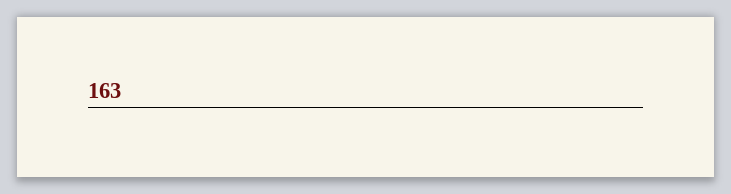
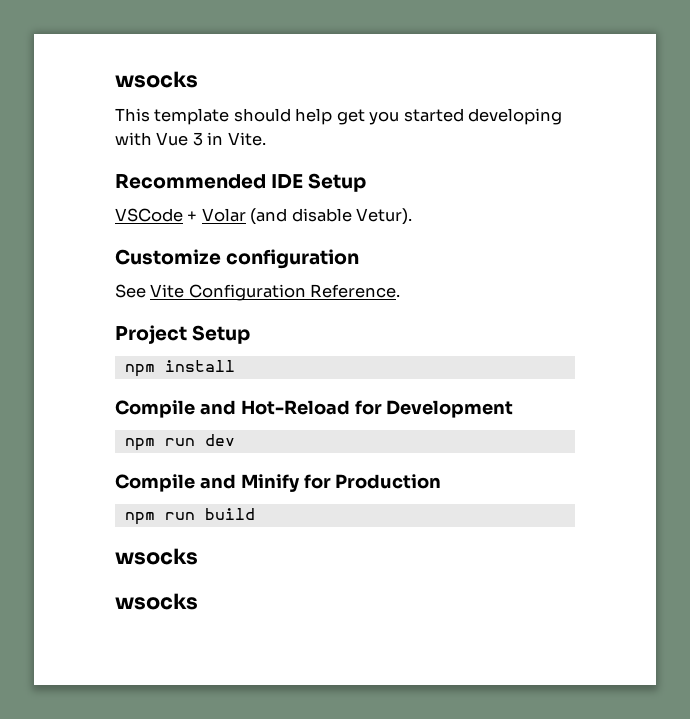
[88,83,121,98] 163 -> [115,71,198,88] [115,108,563,125] [115,132,266,146] [115,173,367,192] [115,208,413,225] [115,249,360,269] [115,284,401,301] [115,325,251,344] [124,360,235,377] [115,400,514,418] [124,434,235,451] [115,474,442,492] [124,508,255,525] [115,548,198,565] [115,593,198,610] wsocks // This template should help get you started developing with Vue 3 in Vite. // Recommended IDE Setup // VSCode + Volar (and disable Vetur). // Customize configuration // See Vite Configuration Reference. // Project Setup // npm install // Compile and Hot-Reload for Development // npm run dev // Compile and Minify for Production // npm run build // wsocks // wsocks

